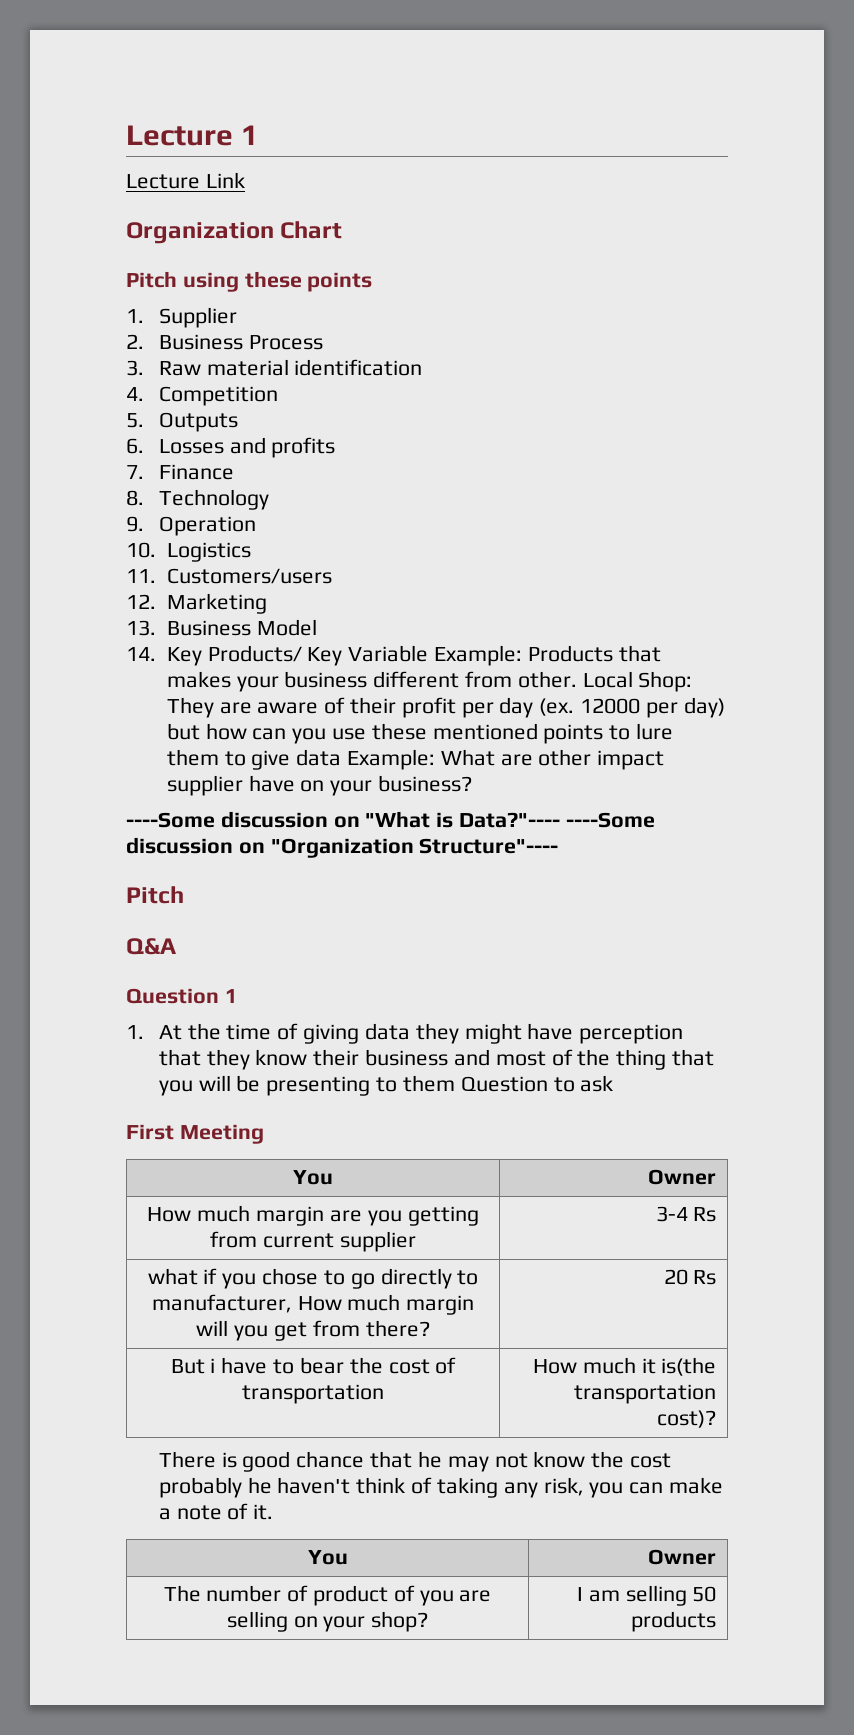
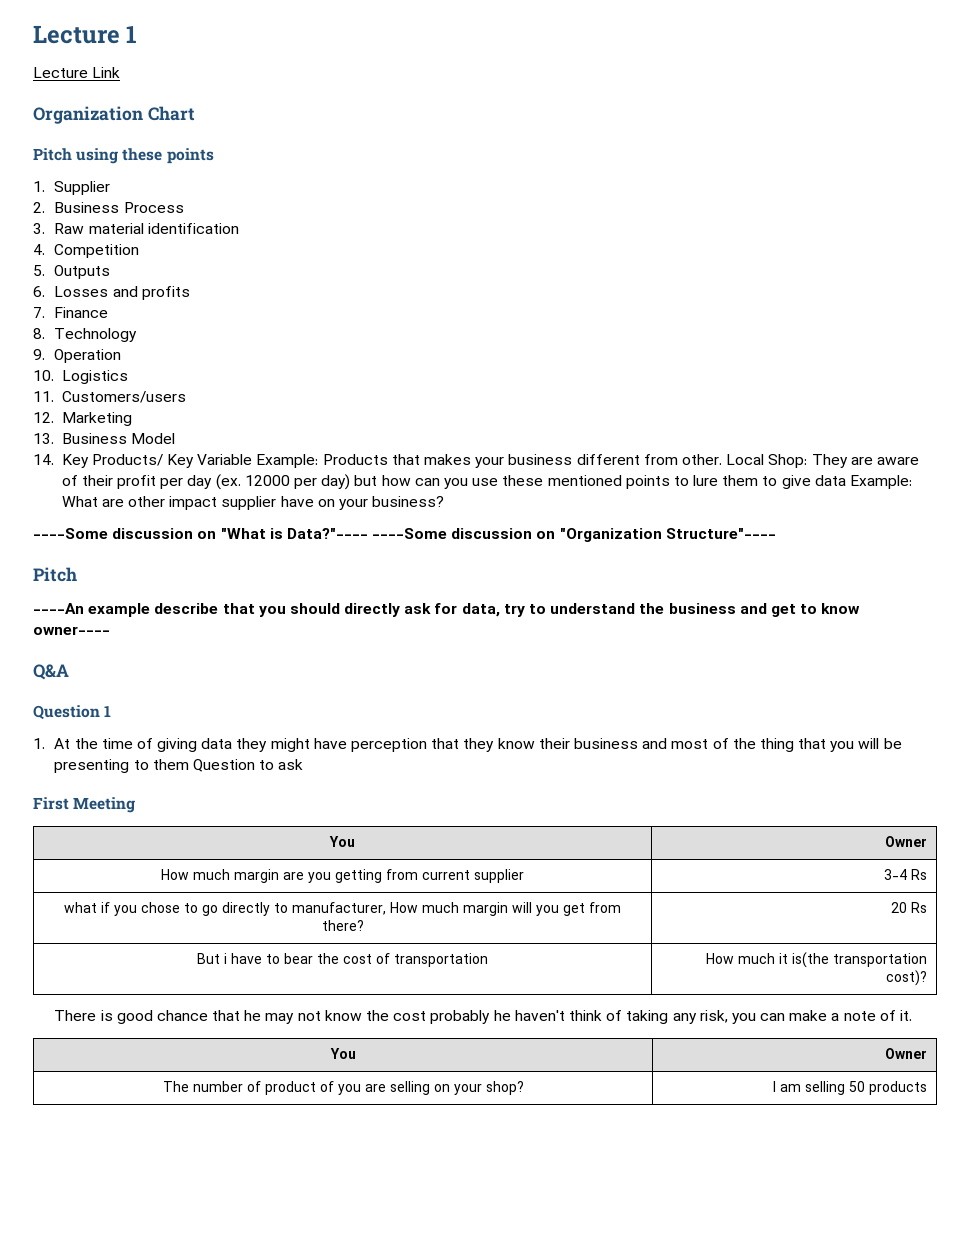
(184, 895) none -> [33,603,861,617] [33,626,110,635] // ----An example describe that you should directly ask for data, try to understand the business and get to know owner----

